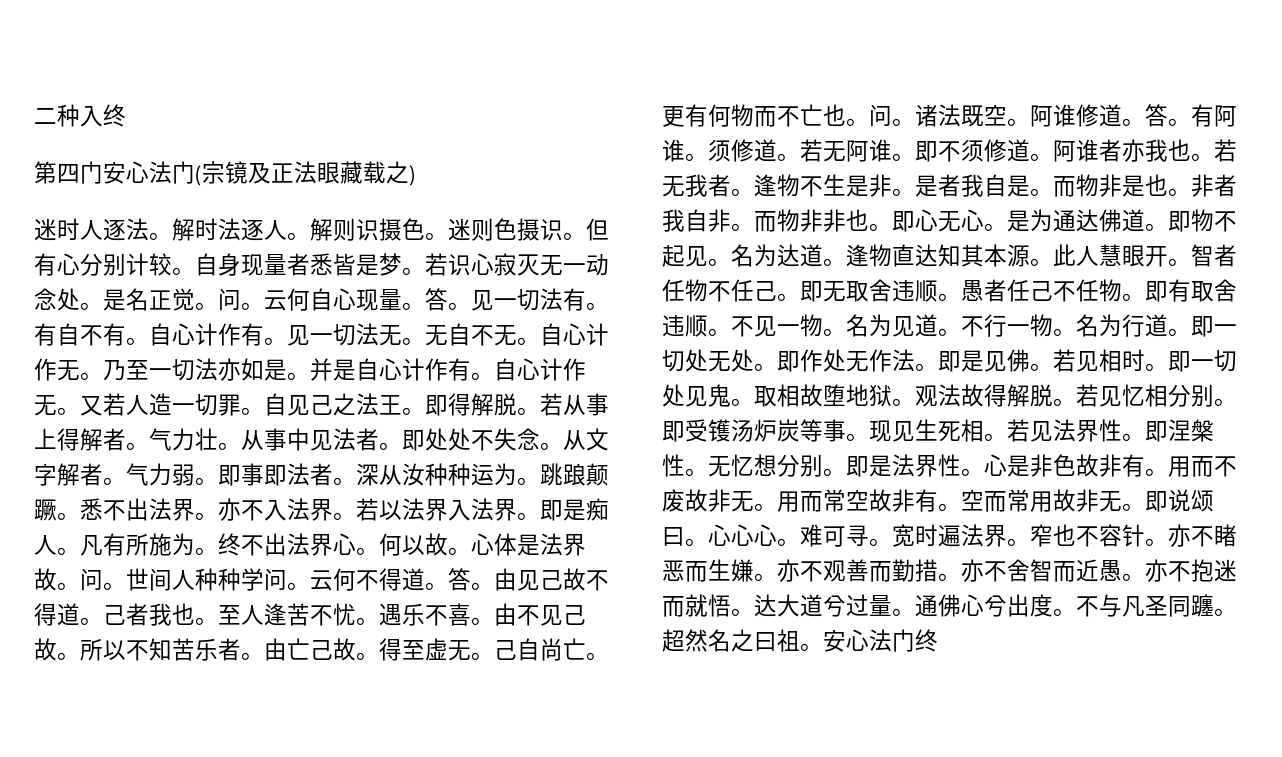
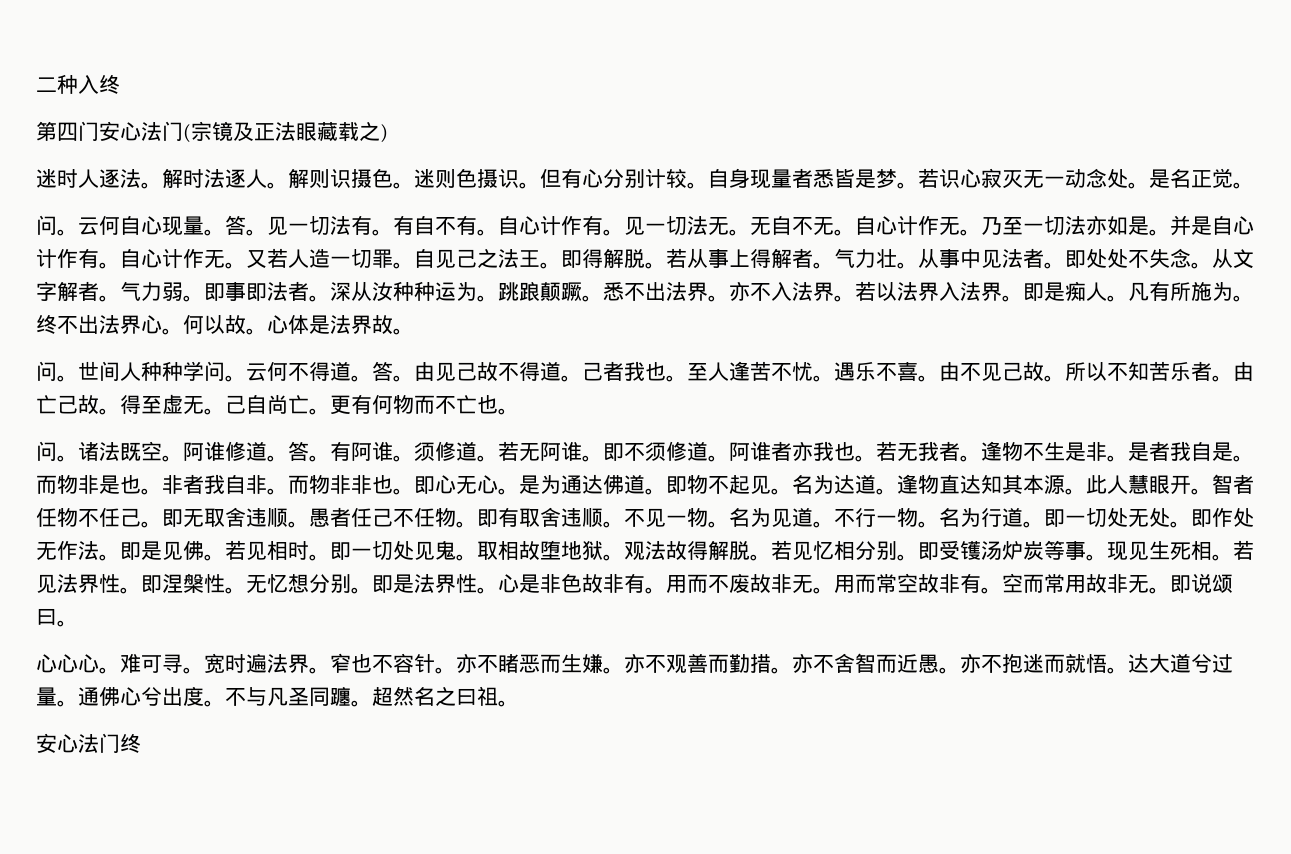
(218, 306) none -> (1254, 185) //
(80, 586) none -> (414, 331) //
(869, 122) none -> (519, 411) //
(708, 542) none -> (78, 623) //
(823, 647) none -> (519, 703) //

